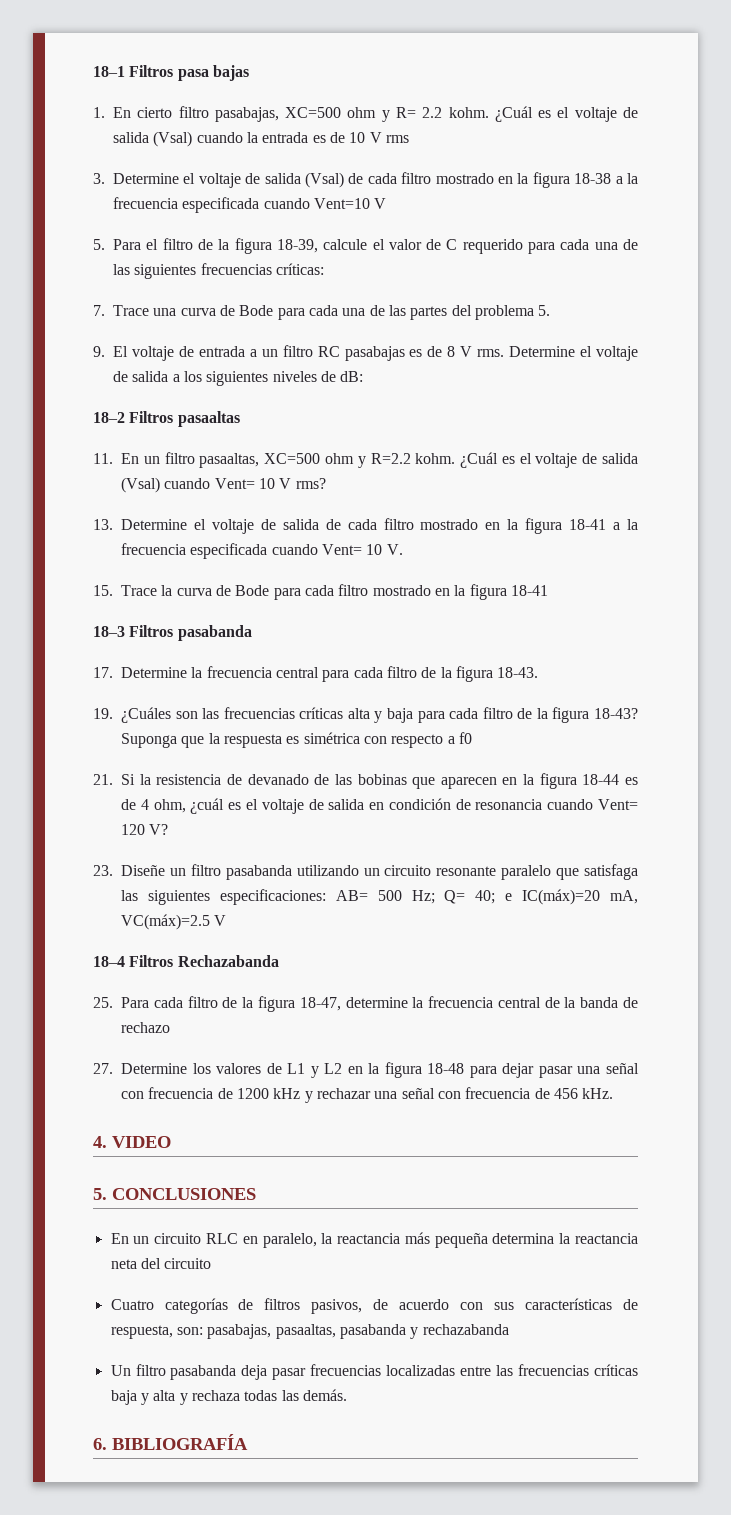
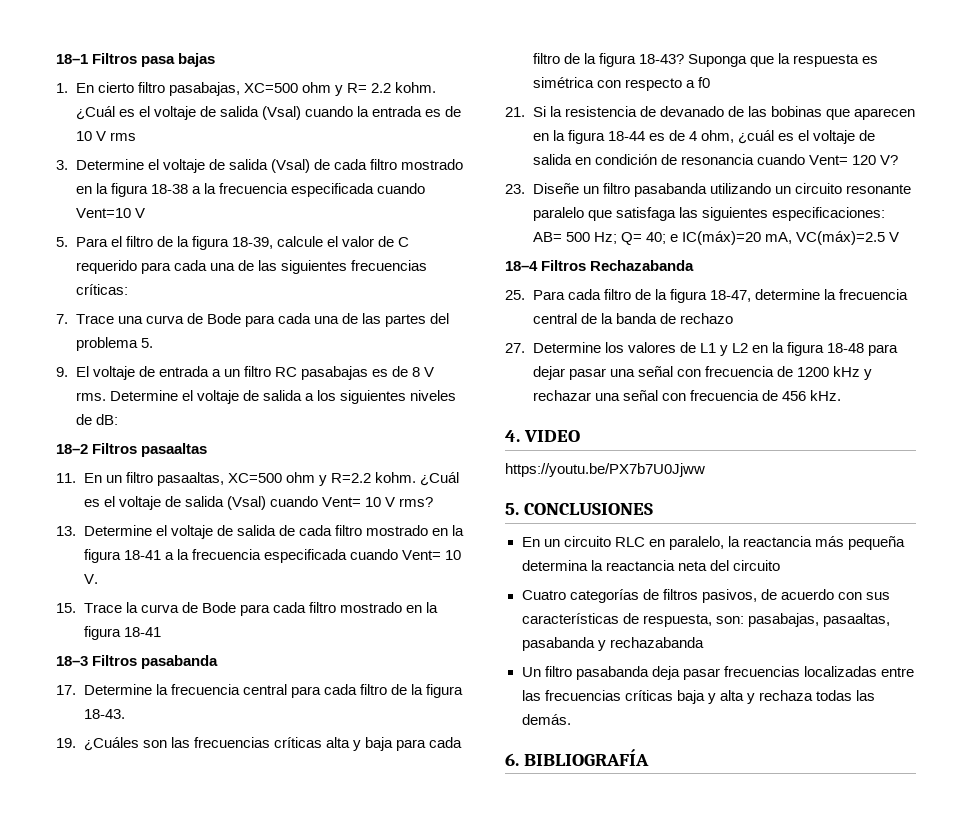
(171, 1142) none -> [505,463,705,477] // https://youtu.be/PX7b7U0Jjww

